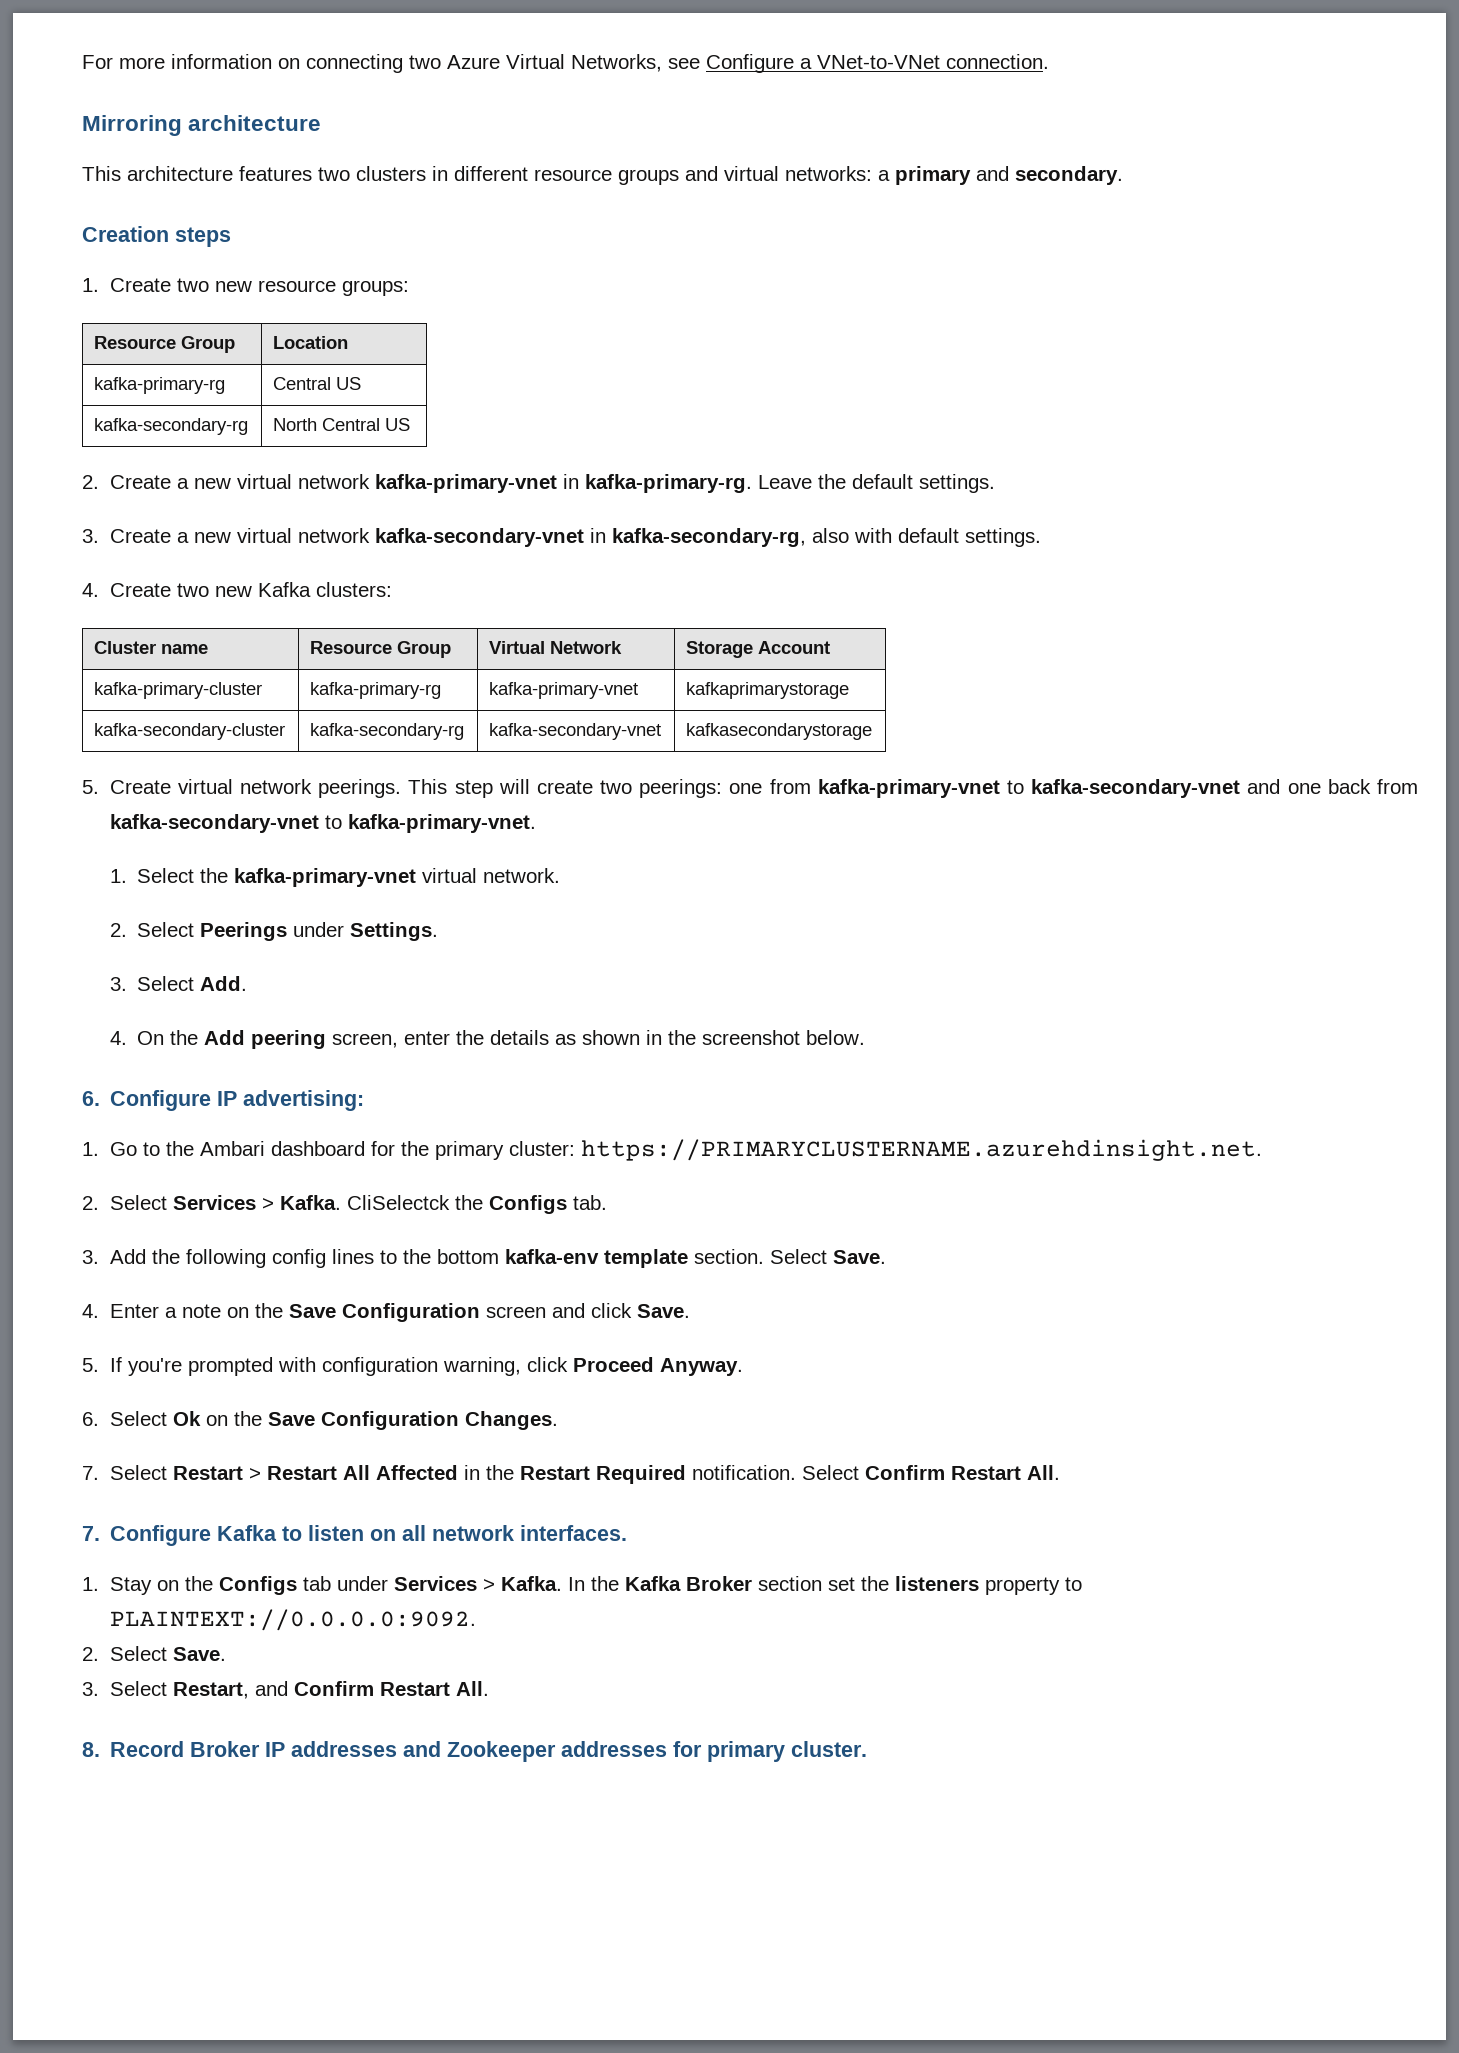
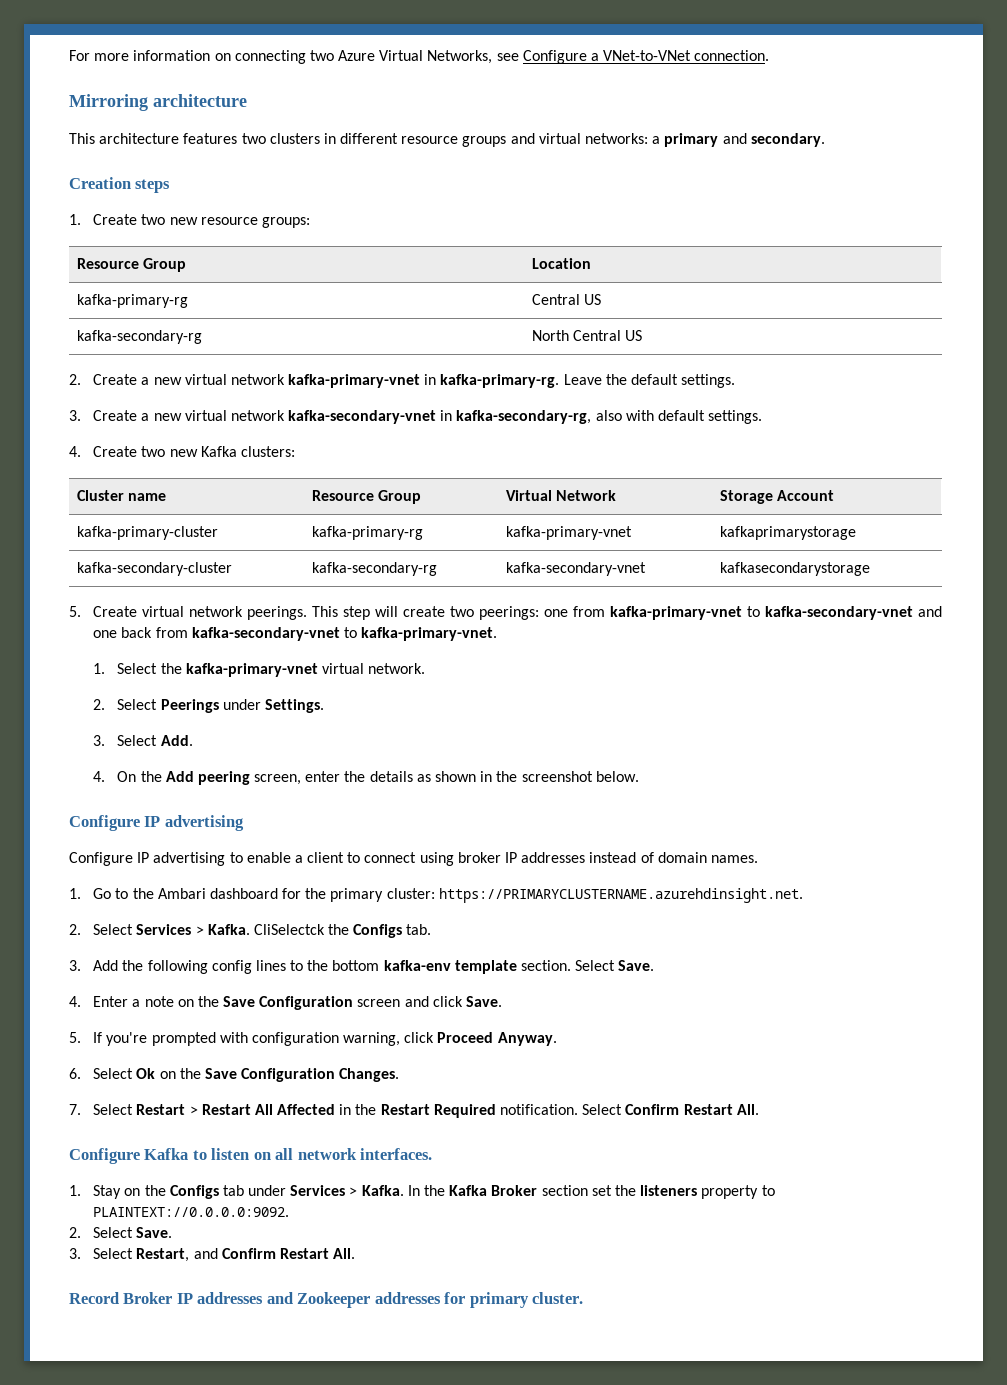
[82,1090,365,1111] 6. Configure IP advertising: -> [69,815,244,831] [69,852,758,866] Configure IP advertising // Configure IP advertising to enable a client to connect using broker IP addresses instead of domain names.
[82,1526,100,1541] 7. -> (759, 1109) none
[82,1742,100,1757] 8. -> (356, 1253) none

